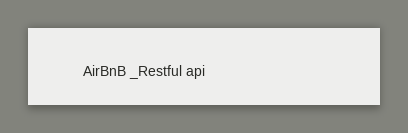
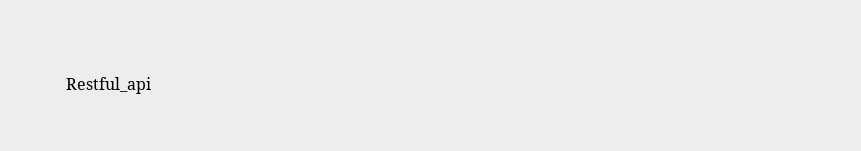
[83,65,205,79] AirBnB _Restful api -> [66,77,151,94] Restful_api

